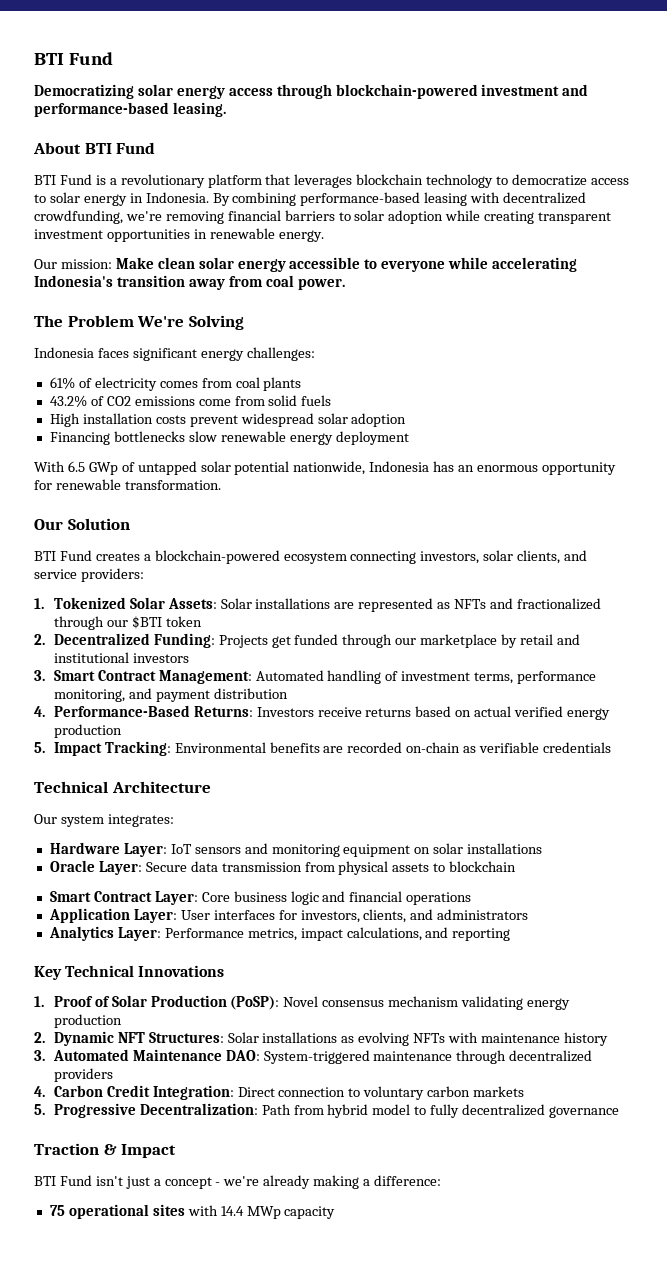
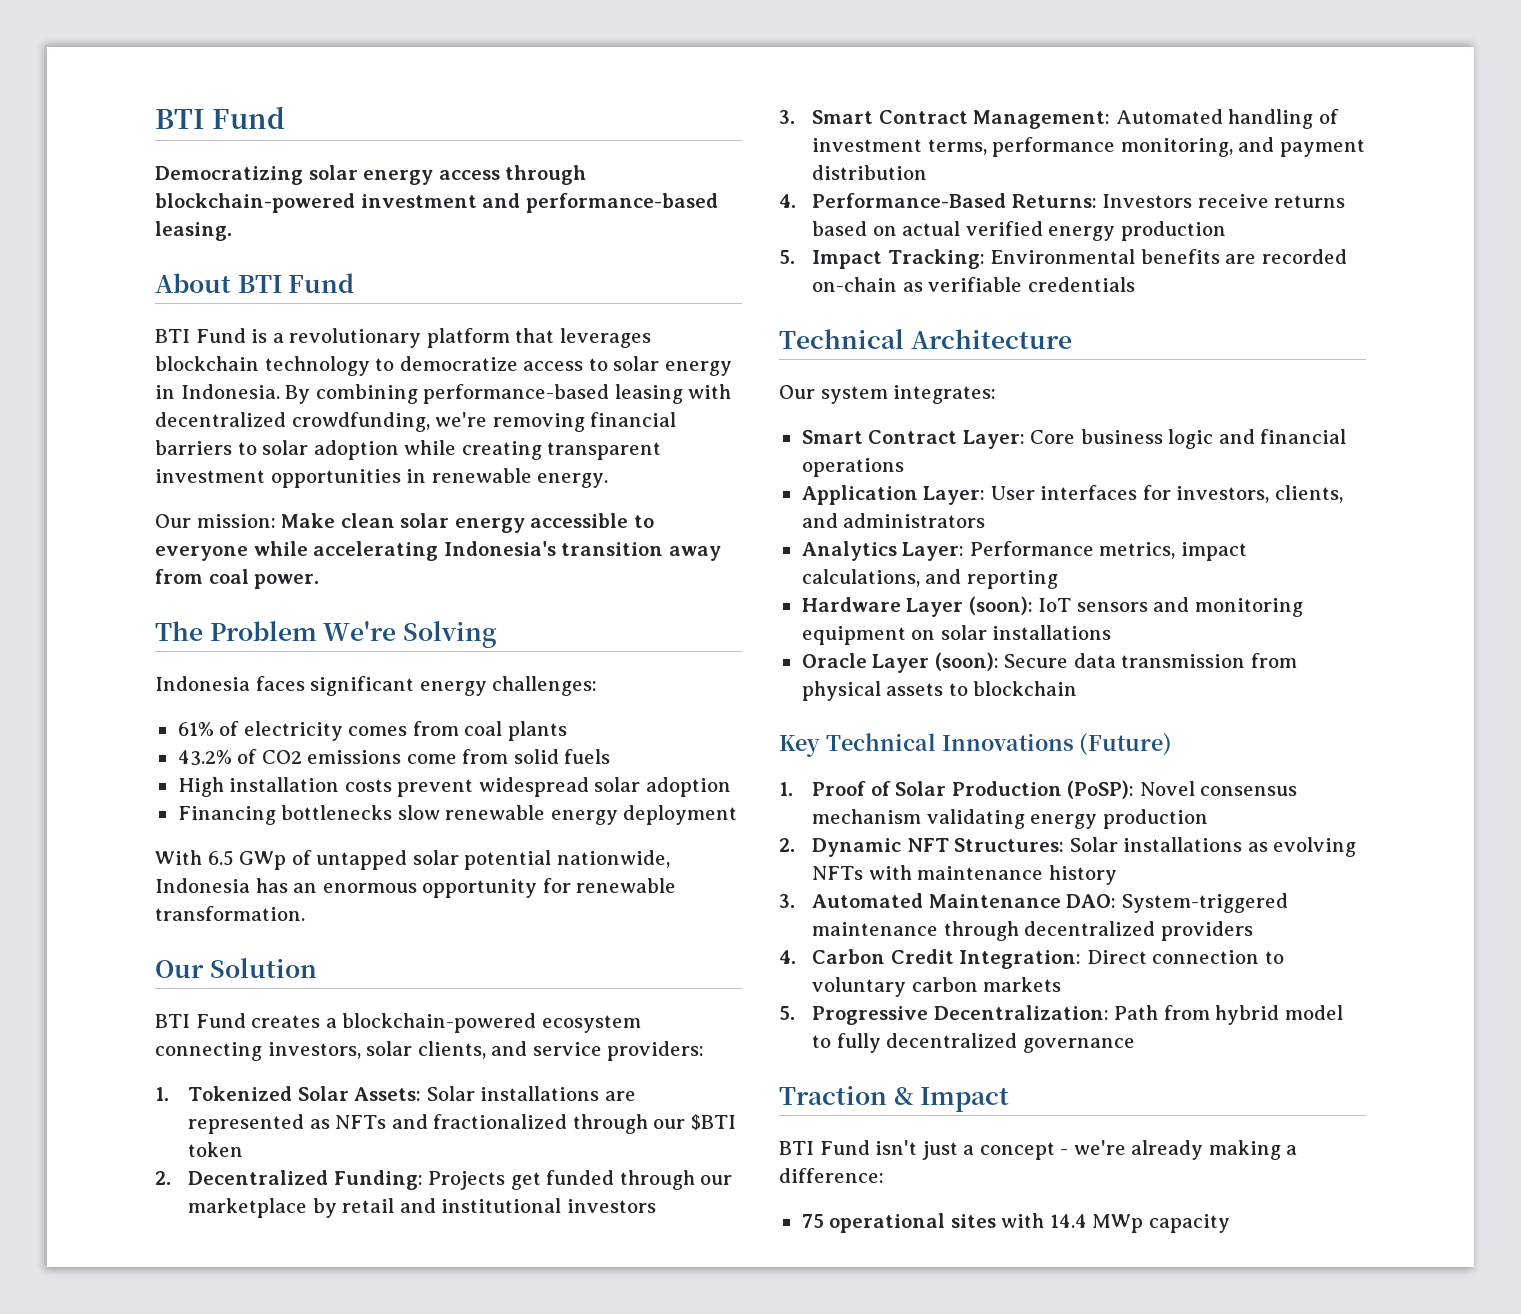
[49,842,543,857] [49,860,517,875] // Hardware Layer: IoT sensors and monitoring equipment on solar installations // Oracle Layer: Secure data transmission from physical assets to blockchain -> (997, 394) none
(511, 934) none -> [801,596,1303,617] [801,625,1112,645] [801,652,1297,673] [801,681,1078,701] // Hardware Layer (soon): IoT sensors and monitoring equipment on solar installations // Oracle Layer (soon): Secure data transmission from physical assets to blockchain
(225, 971) none -> [1079,733,1173,756] (Future)

